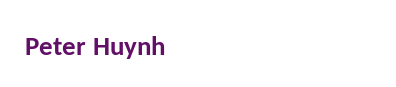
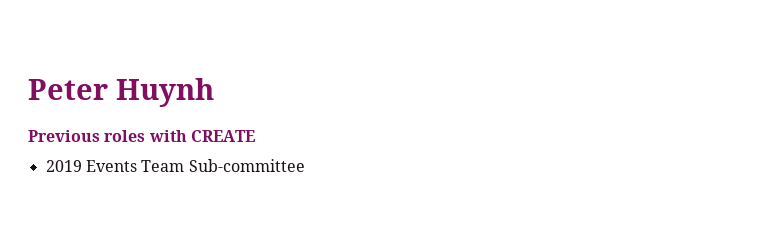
(166, 47) none -> [28,130,255,142] [45,159,305,172] // Previous roles with CREATE // 2019 Events Team Sub-committee

